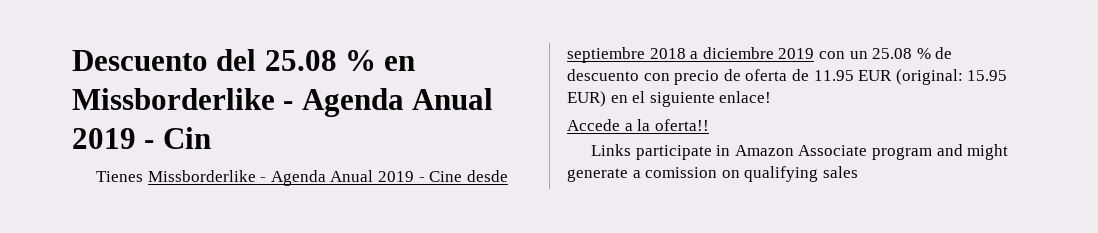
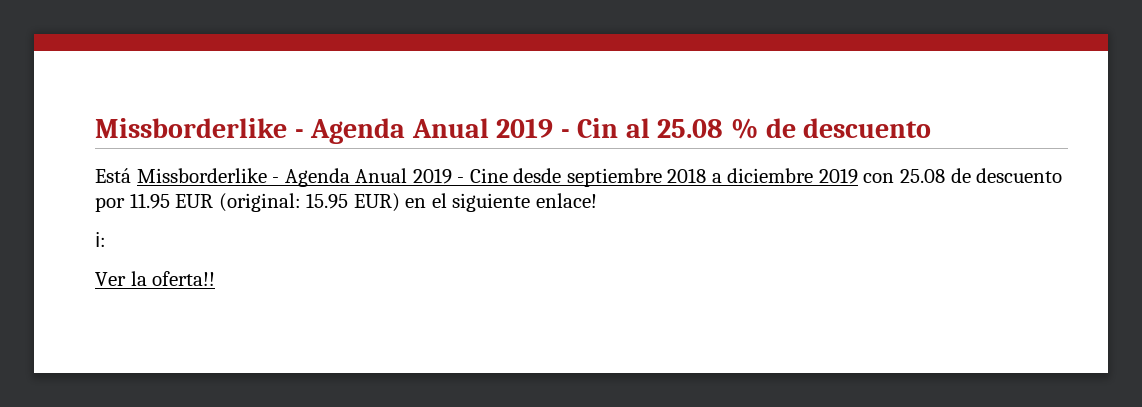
[72,49,416,71] Descuento del 25.08 % en -> (95, 128) none
[96,171,144,182] // Tienes -> [625,118,932,139] [95,168,131,183] al 25.08 % de descuento // Está
[849,47,953,59] [567,69,809,85] un 25.08 % de descuento con precio de oferta de -> [900,168,1063,183] [95,197,125,212] 25.08 de descuento por
[567,119,633,131] Accede a -> [95,232,106,247] [95,272,126,286] ℹ: // Ver
[591,144,1009,160] [567,166,858,182] // Links participate in Amazon Associate program and might generate a comission on qualifying sales -> (216, 278) none

